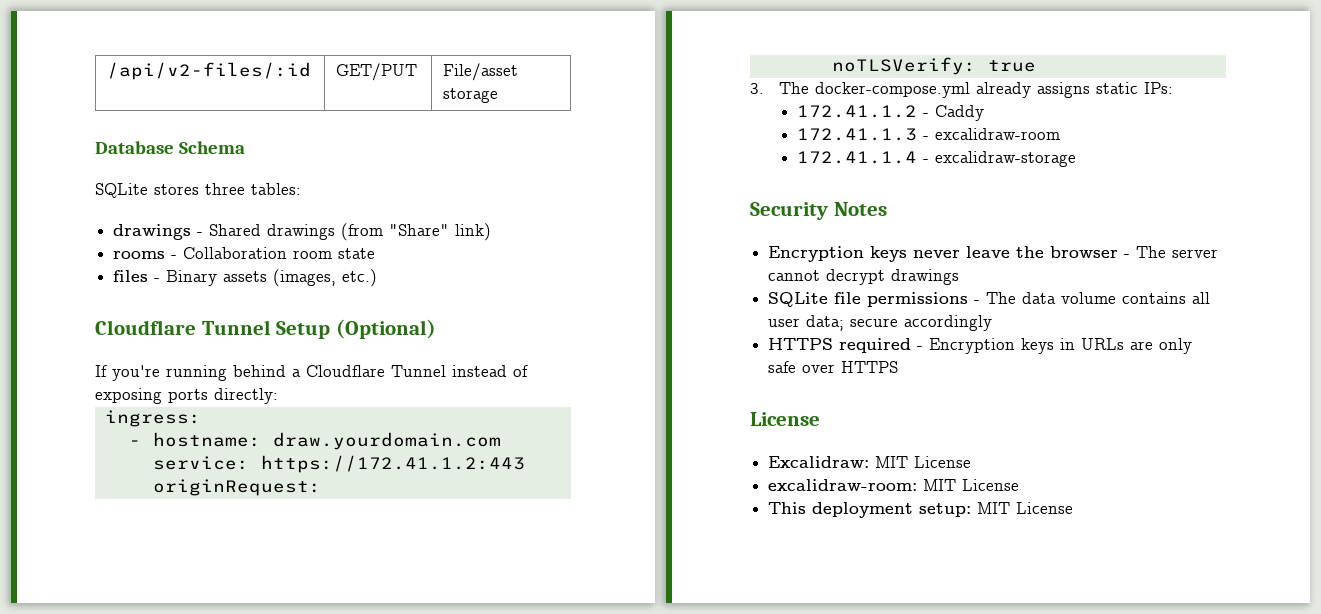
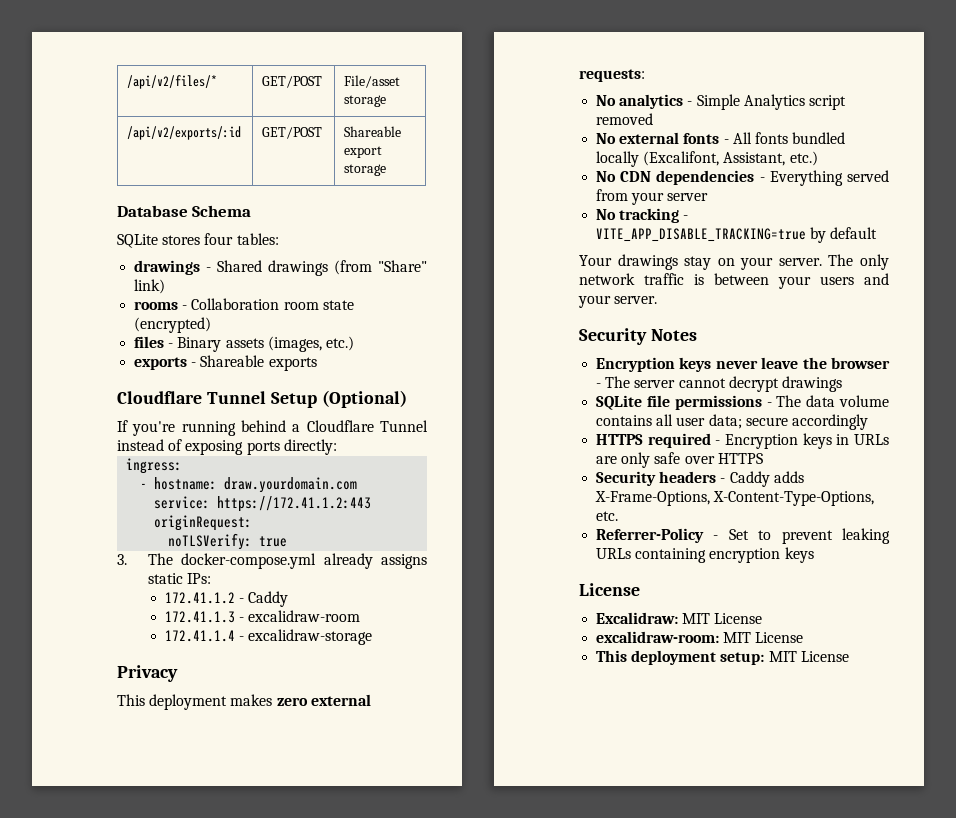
[107,62,312,80] [336,63,418,81] /api/v2-files/:id | GET/PUT -> [127,75,218,89] [262,76,323,88] /api/v2/files/* | GET/POST
(499, 95) none -> [127,126,242,140] [262,127,323,139] [344,126,402,137] [344,146,383,158] [344,164,387,176] // /api/v2/exports/:id | GET/POST | Shareable export storage
[205,183,245,195] three -> [204,233,234,245] four
(376, 253) none -> [134,317,212,333] (encrypted)
(378, 278) none -> [134,355,317,371] // exports - Shareable exports
(1077, 159) none -> [117,665,178,682] [117,694,371,710] [579,69,645,82] [596,94,846,110] [596,113,654,125] [596,132,846,144] [596,151,818,167] [596,170,889,186] [596,189,709,205] [596,208,689,223] [596,227,878,243] [579,254,889,270] [579,273,889,289] [578,295,658,308] // Privacy // This deployment makes zero external requests: // No analytics - Simple Analytics script removed // No external fonts - All fonts bundled locally (Excalifont, Assistant, etc.) // No CDN dependencies - Everything served from your server // No tracking - VITE_APP_DISABLE_TRACKING=true by default // Your drawings stay on your server. The only network traffic is between your users and your server.
(899, 367) none -> [596,471,804,487] [595,491,875,506] [596,511,619,521] [596,528,890,544] [596,547,814,563] // Security headers - Caddy adds X-Frame-Options, X-Content-Type-Options, etc. // Referrer-Policy - Set to prevent leaking URLs containing encryption keys

